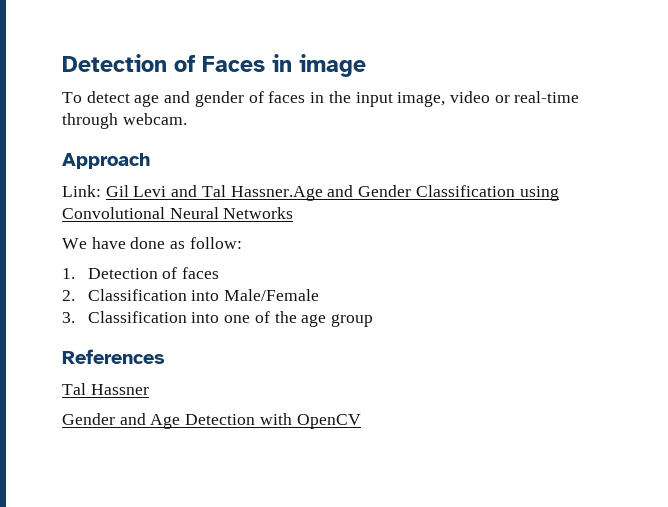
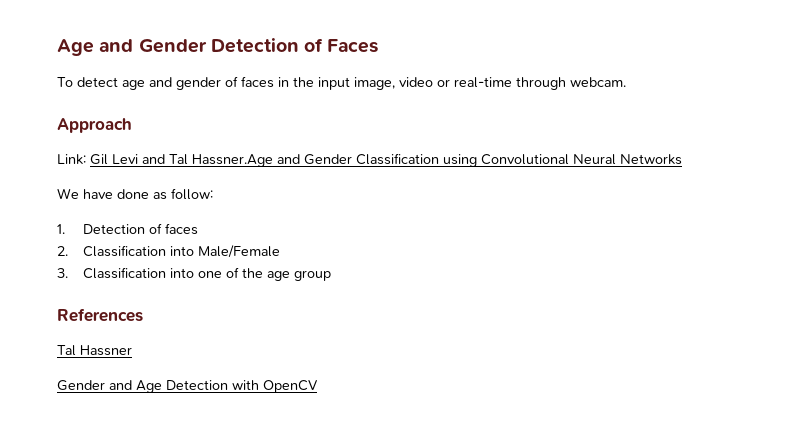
(62, 63) none -> [57,39,207,56] Age and Gender
[272,54,366,77] in image -> (379, 46) none

